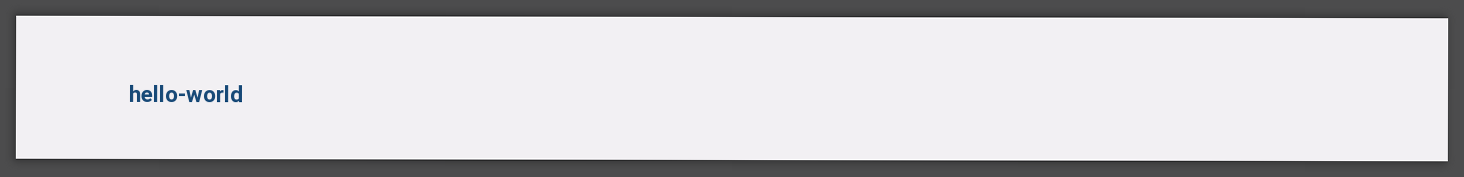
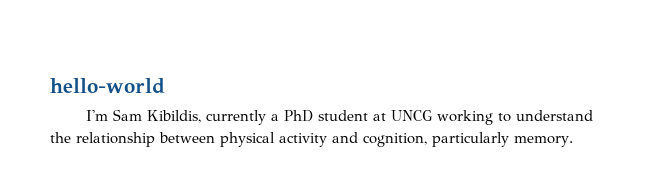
(244, 93) none -> [86,109,594,125] [50,132,573,147] // I'm Sam Kibildis, currently a PhD student at UNCG working to understand the relationship between physical activity and cognition, particularly memory.

